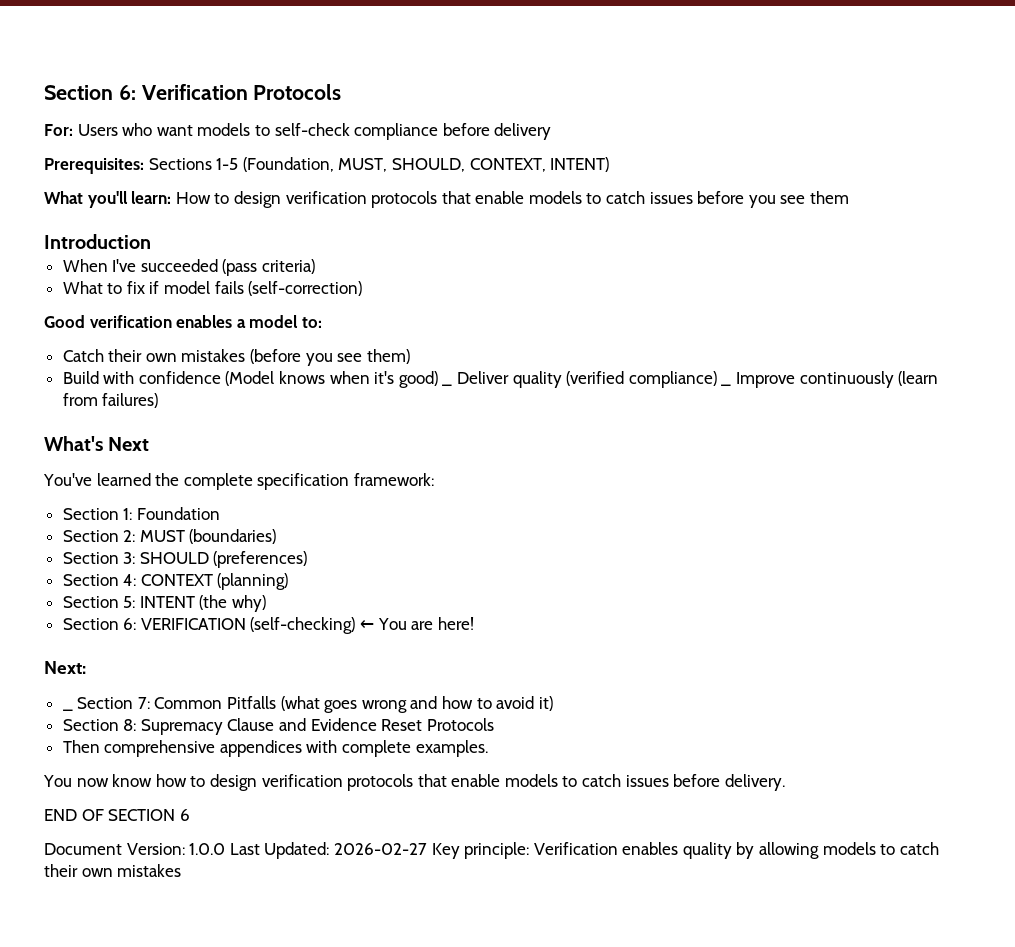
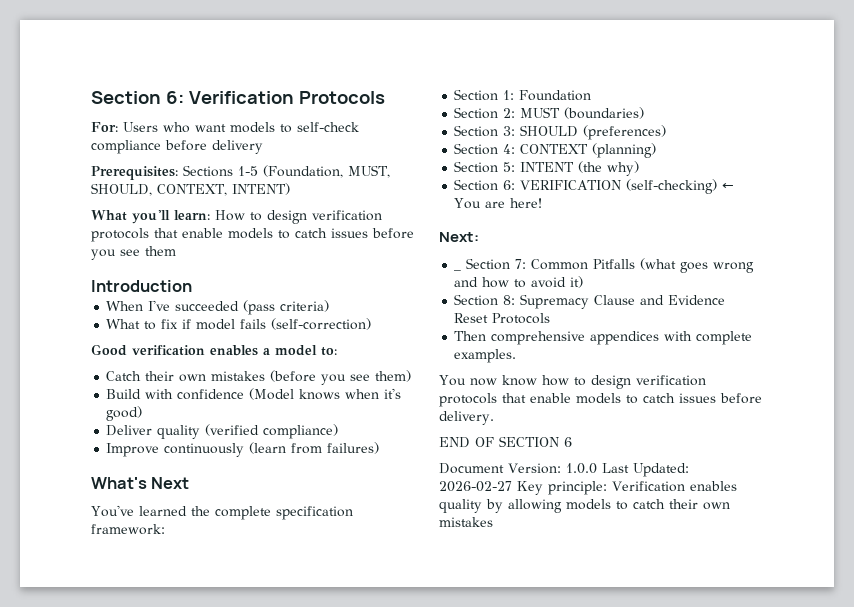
[442,384,453,386] _ -> (143, 413) //
[721,384,732,386] _ -> (339, 431) //

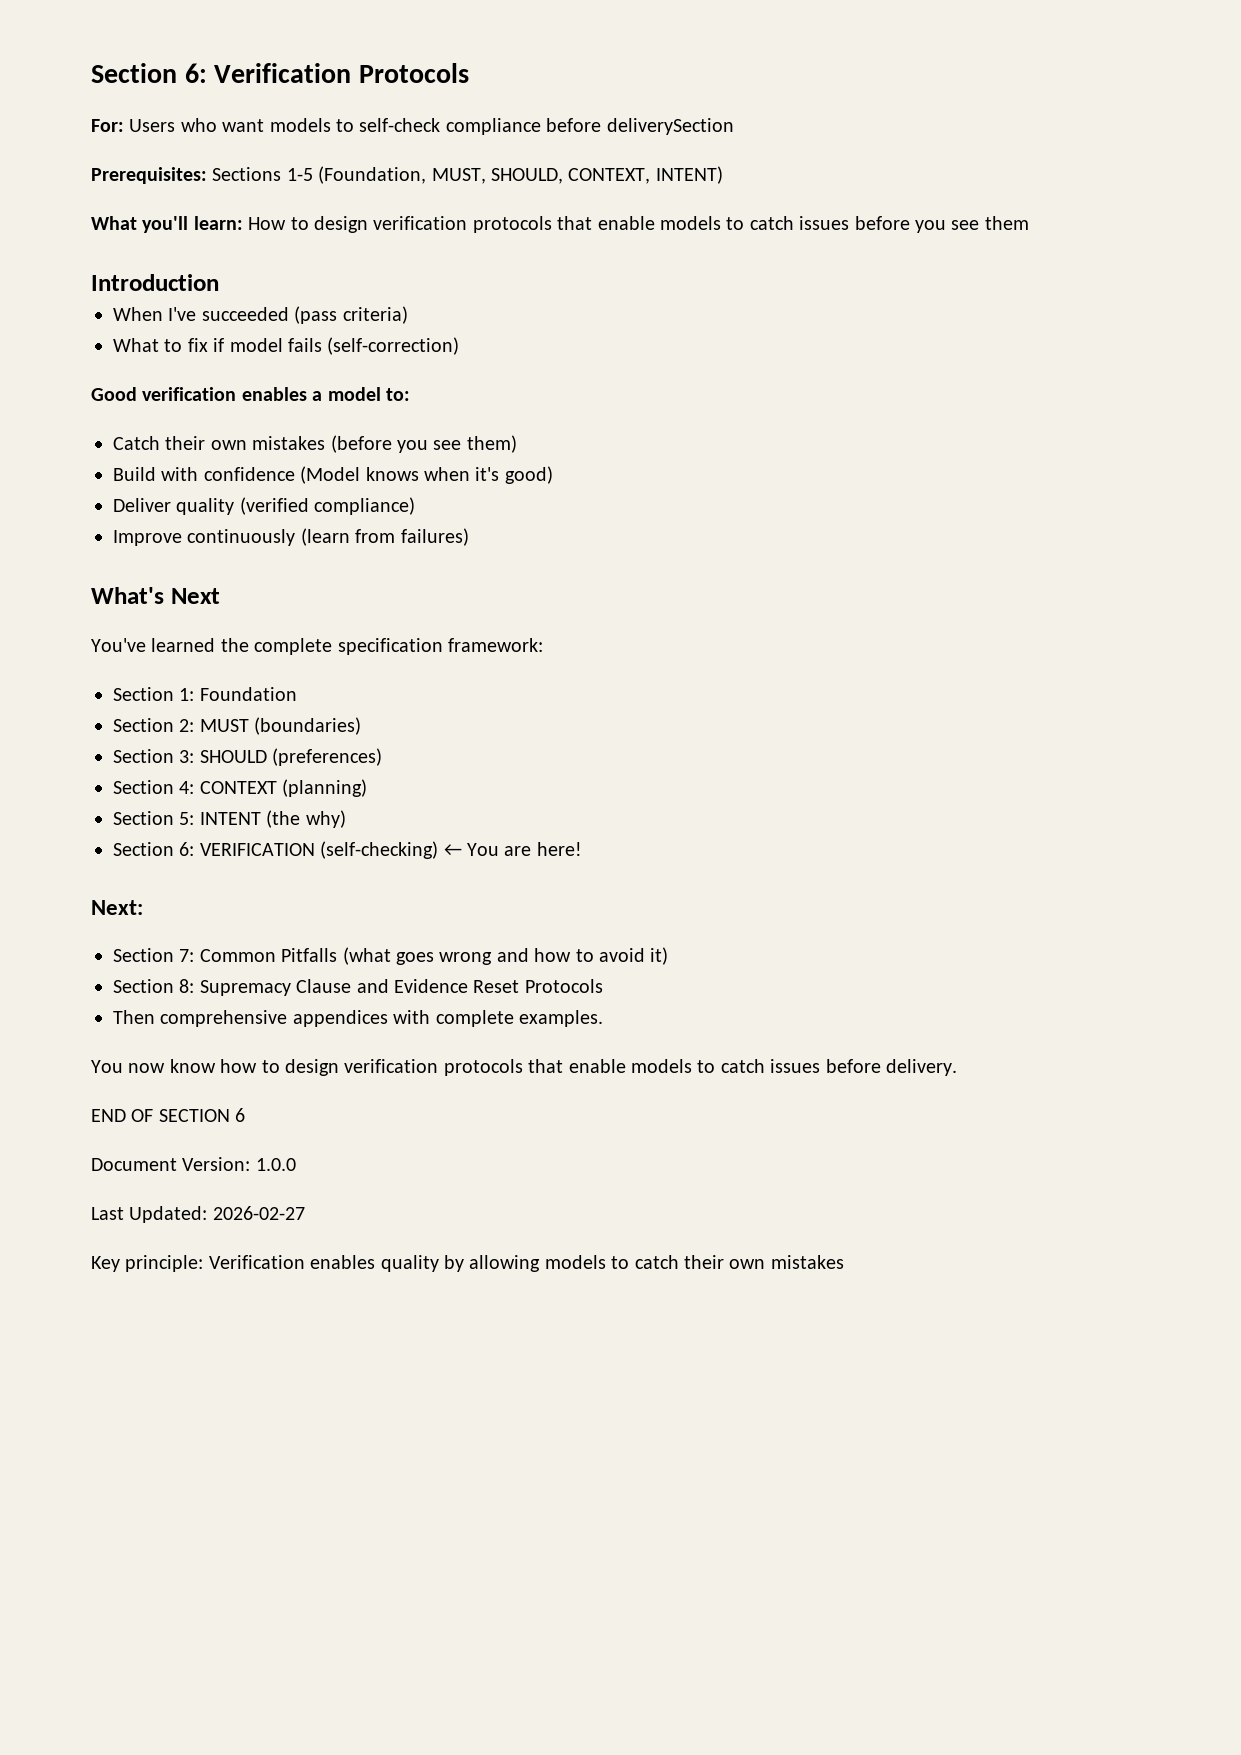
[212,140,263,154] delivery -> [606,118,734,135] deliverySection
[454,269,462,271] _ -> (143, 907) none
(597, 468) none -> (296, 1164) //
(512, 486) none -> (305, 1213) //

